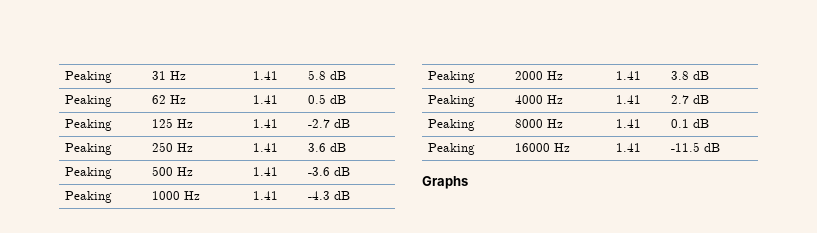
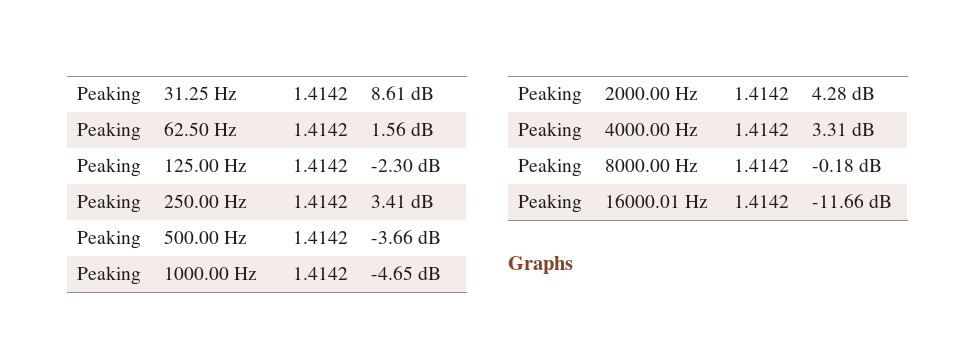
[64,71,112,83] [151,71,186,80] [252,71,278,80] [307,70,346,80] [64,95,112,107] [151,95,186,104] [252,95,278,104] [307,94,346,104] [64,119,112,131] [151,118,193,128] [252,119,278,128] [307,119,350,128] [64,143,112,155] [151,142,193,152] [252,143,278,152] [307,143,346,152] [64,167,112,179] [151,166,193,176] [252,167,278,176] [307,167,350,176] [64,191,112,203] [151,191,200,200] [252,191,278,200] [307,191,350,200] [427,71,475,83] [514,71,563,80] [615,71,641,80] [670,71,709,80] [427,95,475,107] [514,95,563,104] [615,95,641,104] [670,95,709,104] [427,119,475,131] [514,119,563,128] [615,119,641,128] [670,119,709,128] [427,143,475,155] [514,143,570,152] [615,143,641,152] [670,142,700,152] Peaking | 31 Hz | 1.41 | 5.8 dB // Peaking | 62 Hz | 1.41 | 0.5 dB // Peaking | 125 Hz | 1.41 | -2.7 dB // Peaking | 250 Hz | 1.41 | 3.6 dB // Peaking | 500 Hz | 1.41 | -3.6 dB // Peaking | 1000 Hz | 1.41 | -4.3 dB // Peaking | 2000 Hz | 1.41 | 3.8 dB // Peaking | 4000 Hz | 1.41 | 2.7 dB // Peaking | 8000 Hz | 1.41 | 0.1 dB // Peaking | 16000 Hz | 1.41 | -11.5 -> [76,86,141,105] [163,86,237,100] [292,87,348,100] [370,86,434,100] [76,122,141,141] [163,122,237,136] [292,123,348,136] [370,122,434,136] [76,158,141,177] [163,158,247,172] [292,159,348,172] [370,158,441,172] [76,194,141,213] [163,194,247,208] [292,195,348,208] [370,194,434,208] [76,230,141,249] [163,230,247,244] [292,231,348,244] [370,230,441,244] [76,266,141,285] [163,267,257,280] [292,267,348,280] [370,266,441,280] [517,86,582,105] [604,87,698,100] [733,87,789,100] [811,86,875,100] [517,122,582,141] [604,123,698,136] [733,123,789,136] [811,122,875,136] [517,158,582,177] [604,159,698,172] [733,159,789,172] [811,158,882,172] [517,194,582,213] [604,194,708,208] [733,195,789,208] [811,194,864,208] Peaking | 31.25 Hz | 1.4142 | 8.61 dB // Peaking | 62.50 Hz | 1.4142 | 1.56 dB // Peaking | 125.00 Hz | 1.4142 | -2.30 dB // Peaking | 250.00 Hz | 1.4142 | 3.41 dB // Peaking | 500.00 Hz | 1.4142 | -3.66 dB // Peaking | 1000.00 Hz | 1.4142 | -4.65 dB // Peaking | 2000.00 Hz | 1.4142 | 4.28 dB // Peaking | 4000.00 Hz | 1.4142 | 3.31 dB // Peaking | 8000.00 Hz | 1.4142 | -0.18 dB // Peaking | 16000.01 Hz | 1.4142 | -11.66

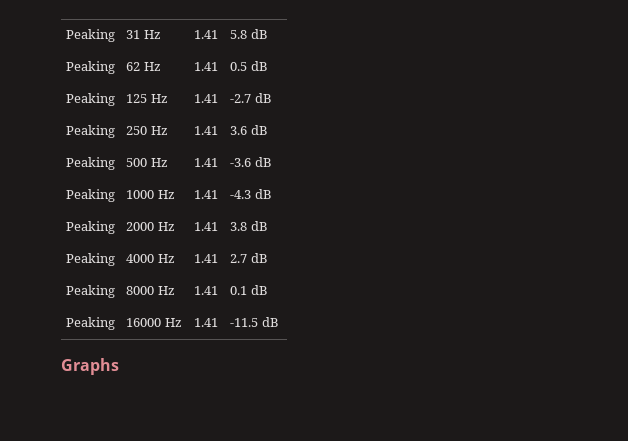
[76,86,141,105] [163,86,237,100] [292,87,348,100] [370,86,434,100] [76,122,141,141] [163,122,237,136] [292,123,348,136] [370,122,434,136] [76,158,141,177] [163,158,247,172] [292,159,348,172] [370,158,441,172] [76,194,141,213] [163,194,247,208] [292,195,348,208] [370,194,434,208] [76,230,141,249] [163,230,247,244] [292,231,348,244] [370,230,441,244] [76,266,141,285] [163,267,257,280] [292,267,348,280] [370,266,441,280] [517,86,582,105] [604,87,698,100] [733,87,789,100] [811,86,875,100] [517,122,582,141] [604,123,698,136] [733,123,789,136] [811,122,875,136] [517,158,582,177] [604,159,698,172] [733,159,789,172] [811,158,882,172] [517,194,582,213] [604,194,708,208] [733,195,789,208] [811,194,864,208] Peaking | 31.25 Hz | 1.4142 | 8.61 dB // Peaking | 62.50 Hz | 1.4142 | 1.56 dB // Peaking | 125.00 Hz | 1.4142 | -2.30 dB // Peaking | 250.00 Hz | 1.4142 | 3.41 dB // Peaking | 500.00 Hz | 1.4142 | -3.66 dB // Peaking | 1000.00 Hz | 1.4142 | -4.65 dB // Peaking | 2000.00 Hz | 1.4142 | 4.28 dB // Peaking | 4000.00 Hz | 1.4142 | 3.31 dB // Peaking | 8000.00 Hz | 1.4142 | -0.18 dB // Peaking | 16000.01 Hz | 1.4142 | -11.66 -> [66,29,116,42] [126,30,161,39] [194,30,219,39] [230,29,268,39] [66,61,116,74] [126,62,161,71] [194,62,219,71] [230,61,268,71] [66,93,116,106] [126,94,168,103] [194,94,219,103] [230,93,272,103] [66,125,116,138] [126,126,168,135] [194,126,219,135] [230,125,268,135] [66,157,116,170] [126,158,168,167] [194,158,219,167] [230,157,272,167] [66,189,116,202] [126,190,175,199] [194,190,219,199] [230,189,272,199] [66,221,116,234] [126,222,175,231] [194,222,219,231] [230,221,268,231] [66,253,116,266] [126,254,175,263] [194,254,219,263] [230,253,268,263] [66,285,116,298] [126,286,175,295] [194,286,219,295] [230,285,268,295] [66,317,116,330] [126,318,182,327] [194,318,219,327] [230,318,259,327] Peaking | 31 Hz | 1.41 | 5.8 dB // Peaking | 62 Hz | 1.41 | 0.5 dB // Peaking | 125 Hz | 1.41 | -2.7 dB // Peaking | 250 Hz | 1.41 | 3.6 dB // Peaking | 500 Hz | 1.41 | -3.6 dB // Peaking | 1000 Hz | 1.41 | -4.3 dB // Peaking | 2000 Hz | 1.41 | 3.8 dB // Peaking | 4000 Hz | 1.41 | 2.7 dB // Peaking | 8000 Hz | 1.41 | 0.1 dB // Peaking | 16000 Hz | 1.41 | -11.5

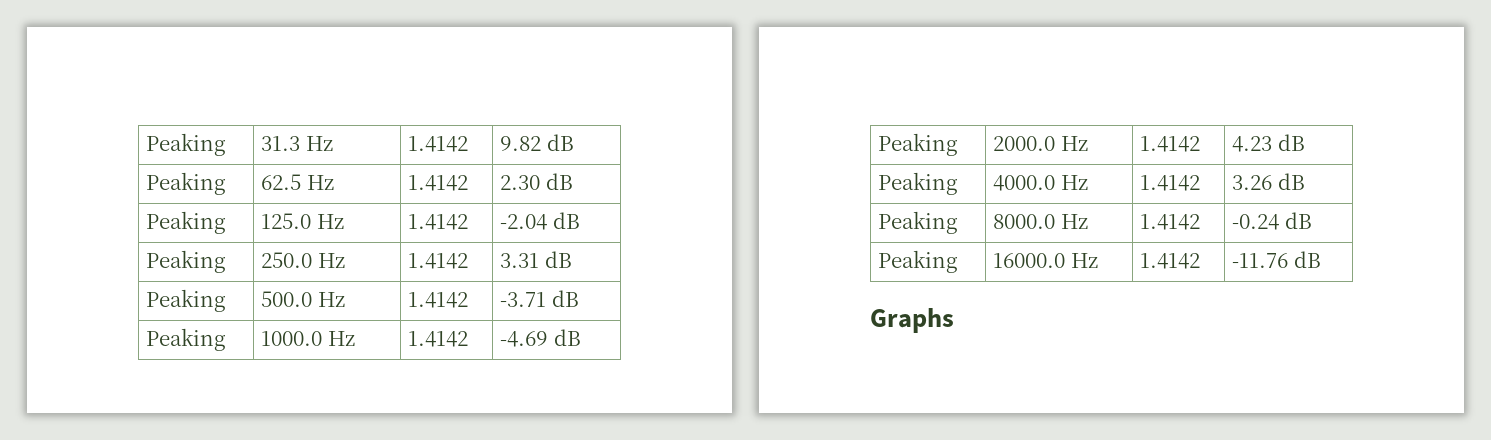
[66,29,116,42] [126,30,161,39] [194,30,219,39] [230,29,268,39] [66,61,116,74] [126,62,161,71] [194,62,219,71] [230,61,268,71] [66,93,116,106] [126,94,168,103] [194,94,219,103] [230,93,272,103] [66,125,116,138] [126,126,168,135] [194,126,219,135] [230,125,268,135] [66,157,116,170] [126,158,168,167] [194,158,219,167] [230,157,272,167] [66,189,116,202] [126,190,175,199] [194,190,219,199] [230,189,272,199] [66,221,116,234] [126,222,175,231] [194,222,219,231] [230,221,268,231] [66,253,116,266] [126,254,175,263] [194,254,219,263] [230,253,268,263] [66,285,116,298] [126,286,175,295] [194,286,219,295] [230,285,268,295] [66,317,116,330] [126,318,182,327] [194,318,219,327] [230,318,259,327] Peaking | 31 Hz | 1.41 | 5.8 dB // Peaking | 62 Hz | 1.41 | 0.5 dB // Peaking | 125 Hz | 1.41 | -2.7 dB // Peaking | 250 Hz | 1.41 | 3.6 dB // Peaking | 500 Hz | 1.41 | -3.6 dB // Peaking | 1000 Hz | 1.41 | -4.3 dB // Peaking | 2000 Hz | 1.41 | 3.8 dB // Peaking | 4000 Hz | 1.41 | 2.7 dB // Peaking | 8000 Hz | 1.41 | 0.1 dB // Peaking | 16000 Hz | 1.41 | -11.5 -> [146,133,227,156] [261,136,333,151] [408,136,469,152] [500,134,574,151] [146,172,227,195] [261,174,334,190] [408,175,469,191] [500,173,573,190] [146,211,227,234] [261,213,344,229] [408,214,469,230] [500,212,580,230] [146,250,227,273] [261,252,345,268] [408,253,469,269] [500,251,572,268] [146,289,227,312] [261,291,345,307] [408,292,469,308] [500,290,579,307] [146,328,227,351] [261,331,355,346] [408,331,469,347] [500,329,581,347] [878,133,959,156] [993,136,1088,151] [1140,136,1201,152] [1232,134,1305,152] [878,172,959,195] [993,175,1088,191] [1140,175,1201,191] [1232,173,1305,190] [878,211,959,234] [993,214,1088,229] [1140,214,1201,230] [1232,212,1312,230] [878,250,959,273] [993,253,1098,268] [1140,253,1201,269] [1232,253,1289,268] Peaking | 31.3 Hz | 1.4142 | 9.82 dB // Peaking | 62.5 Hz | 1.4142 | 2.30 dB // Peaking | 125.0 Hz | 1.4142 | -2.04 dB // Peaking | 250.0 Hz | 1.4142 | 3.31 dB // Peaking | 500.0 Hz | 1.4142 | -3.71 dB // Peaking | 1000.0 Hz | 1.4142 | -4.69 dB // Peaking | 2000.0 Hz | 1.4142 | 4.23 dB // Peaking | 4000.0 Hz | 1.4142 | 3.26 dB // Peaking | 8000.0 Hz | 1.4142 | -0.24 dB // Peaking | 16000.0 Hz | 1.4142 | -11.76

